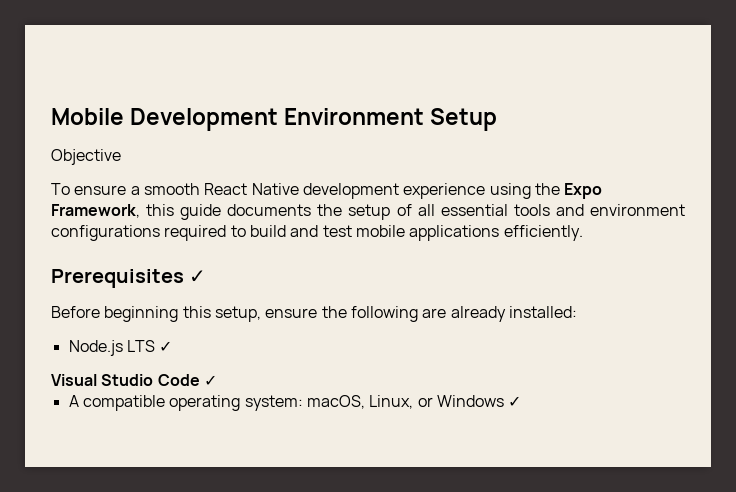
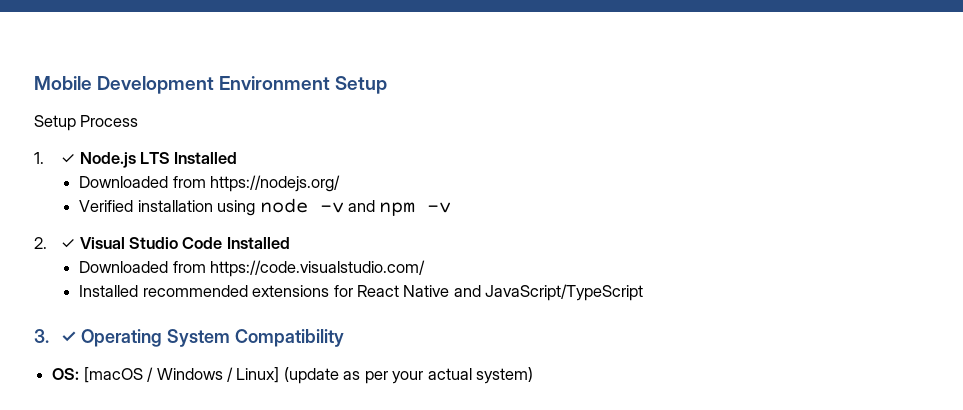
[51,149,121,165] [51,183,603,199] [51,204,685,220] [51,225,583,241] [51,269,207,288] [51,306,577,322] [68,340,173,356] Objective // To ensure a smooth React Native development experience using the Expo Framework, this guide documents the setup of all essential tools and environment configurations required to build and test mobile applications efficiently. // Prerequisites ✓ // Before beginning this setup, ensure the following are already installed: // Node.js LTS ✓ // -> [34,115,139,131] [34,152,238,168] [79,175,341,192] [79,198,452,216] [34,237,76,249] Setup Process // 1. ✓ Node.js LTS Installed // Downloaded from https://nodejs.org/ // Verified installation using node -v and npm -v // 2. ✓
[203,375,217,386] [68,395,522,411] ✓ // A compatible operating system: macOS, Linux, or Windows ✓ -> [226,237,290,249] [79,260,426,277] [79,284,644,301] [34,329,344,347] [52,367,534,384] Installed // Downloaded from https://code.visualstudio.com/ // Installed recommended extensions for React Native and JavaScript/TypeScript // 3. ✓ Operating System Compatibility // OS: [macOS / Windows / Linux] (update as per your actual system)

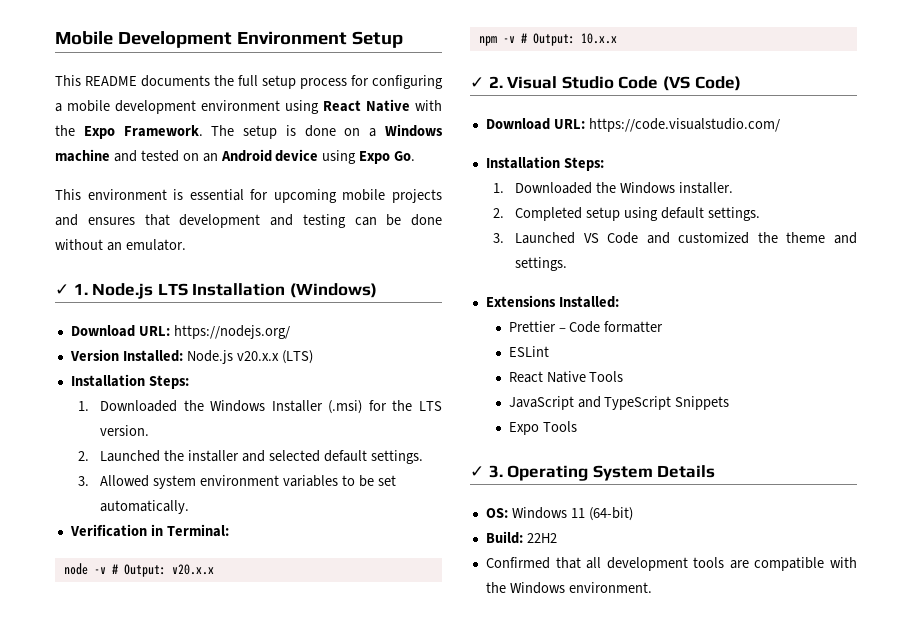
[34,115,139,131] [34,152,238,168] [79,175,341,192] [79,198,452,216] [34,237,290,249] [79,260,426,277] [79,284,644,301] [34,329,77,343] Setup Process // 1. ✓ Node.js LTS Installed // Downloaded from https://nodejs.org/ // Verified installation using node -v and npm -v // 2. ✓ Visual Studio Code Installed // Downloaded from https://code.visualstudio.com/ // Installed recommended extensions for React Native and JavaScript/TypeScript // 3. ✓ -> [55,75,443,89] [55,99,442,114] [55,124,443,139] [55,149,416,164] [55,189,442,203] [55,214,442,228] [55,239,186,251] [55,283,377,299] [70,325,290,339] [69,349,313,364] [70,374,189,389] [77,400,443,414] [100,425,150,436] [77,450,423,464] [77,475,396,489] [100,500,190,514] [69,524,229,537] [63,563,214,577] [478,33,617,46] [470,76,741,91] [485,118,780,132] [485,156,604,171] [492,182,734,194] [492,207,761,221] [492,232,858,244] [515,257,568,271] [485,295,619,308] [508,321,664,333] [508,346,549,357] [508,371,624,383] [508,396,730,410] [508,421,577,435] [470,465,503,478] This README documents the full setup process for configuring a mobile development environment using React Native with the Expo Framework. The setup is done on a Windows machine and tested on an Android device using Expo Go. // This environment is essential for upcoming mobile projects and ensures that development and testing can be done without an emulator. // ✓ 1. Node.js LTS Installation (Windows) // Download URL: https://nodejs.org/ // Version Installed: Node.js v20.x.x (LTS) // Installation Steps: // 1. Downloaded the Windows Installer (.msi) for the LTS version. // 2. Launched the installer and selected default settings. // 3. Allowed system environment variables to be set automatically. // Verification in Terminal: // node -v # Output: v20.x.x // npm -v # Output: 10.x.x // ✓ 2. Visual Studio Code (VS Code) // Download URL: https://code.visualstudio.com/ // Installation Steps: // 1. Downloaded the Windows installer. // 2. Completed setup using default settings. // 3. Launched VS Code and customized the theme and settings. // Extensions Installed: // Prettier – Code formatter // ESLint // React Native Tools // JavaScript and TypeScript Snippets // Expo Tools // ✓ 3.
[234,329,344,347] Compatibility -> [657,465,716,478] Details
[83,367,534,384] [macOS / Windows / Linux] (update as per your actual system) -> [511,507,633,521] [485,531,557,544] [485,557,857,571] [485,582,652,594] Windows 11 (64-bit) // Build: 22H2 // Confirmed that all development tools are compatible with the Windows environment.

